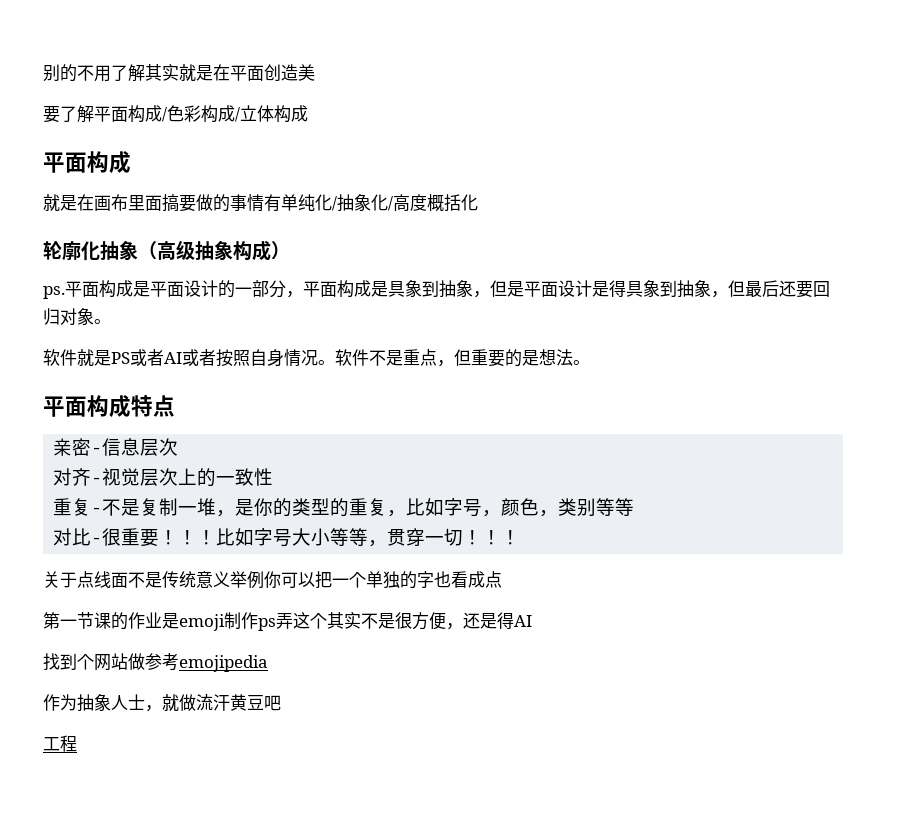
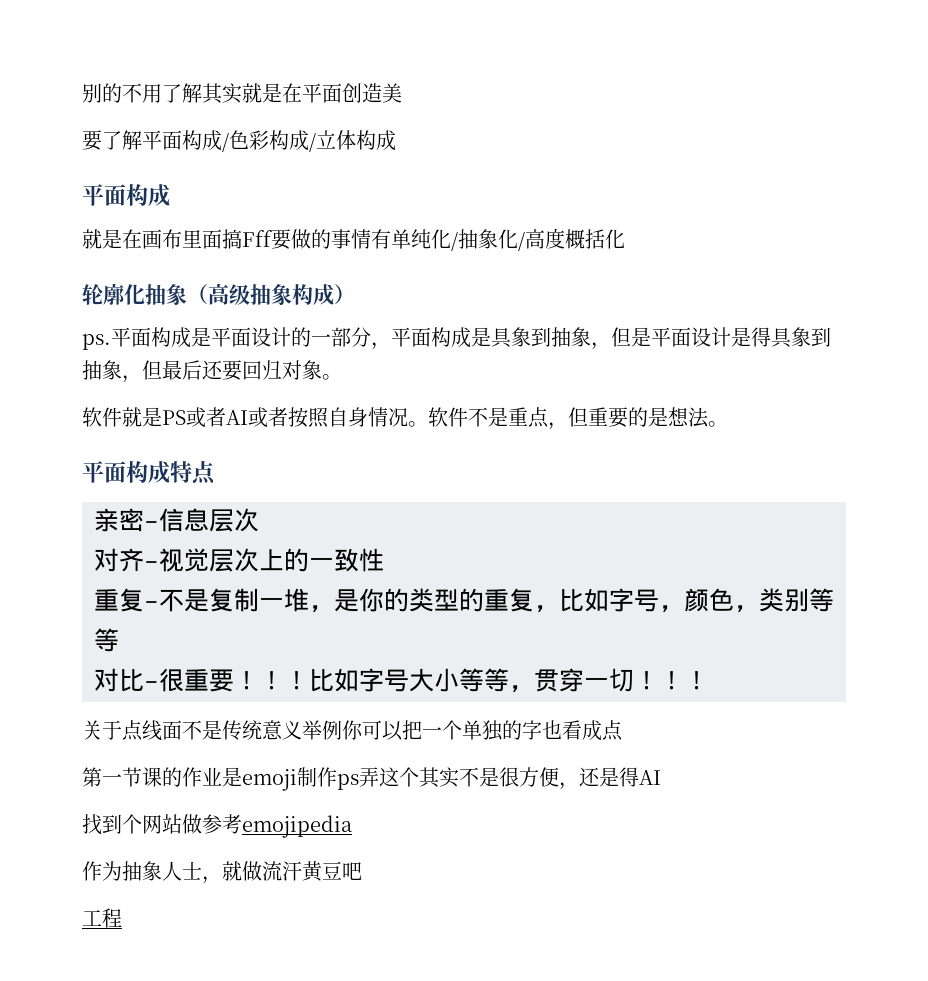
(179, 203) none -> [242,230,273,247] Fff

